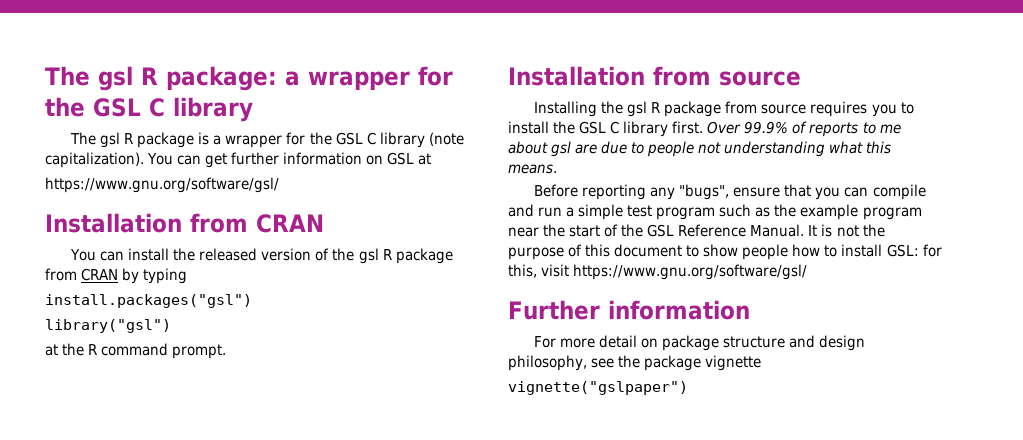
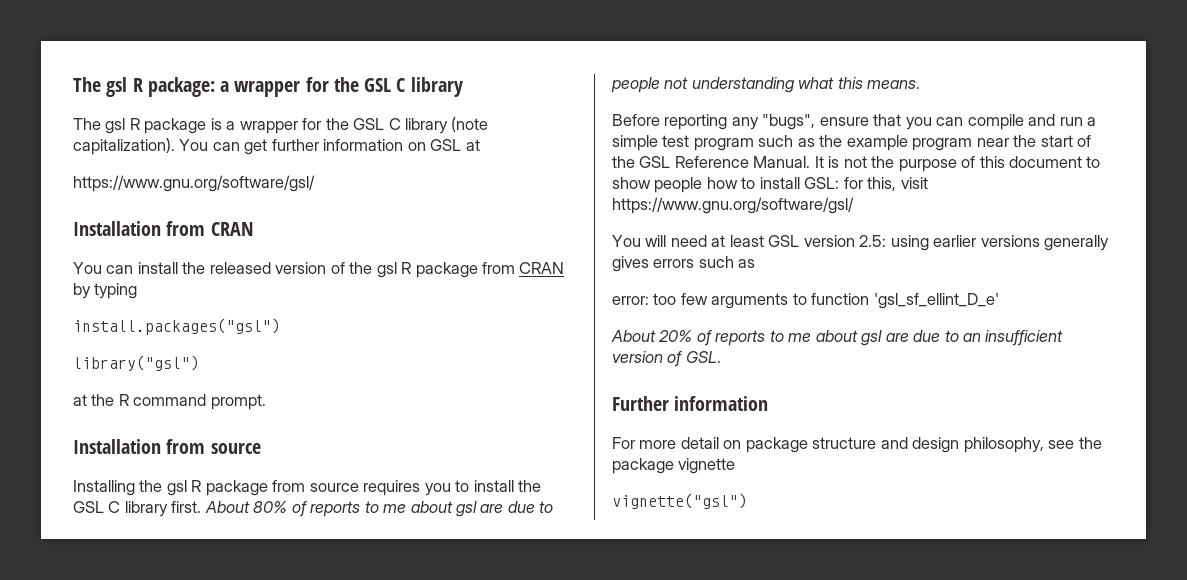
[707,121,789,134] Over 99.9% -> [204,501,288,513] About 80%
(808, 272) none -> [612,235,1110,251] [612,256,756,272] [612,293,999,309] [611,330,1064,346] [612,351,721,367] // You will need at least GSL version 2.5: using earlier versions generally gives errors such as // error: too few arguments to function 'gsl_sf_ellint_D_e' // About 20% of reports to me about gsl are due to an insufficient version of GSL.
[508,381,688,395] vignette("gslpaper") -> [612,493,747,509] vignette("gsl")

